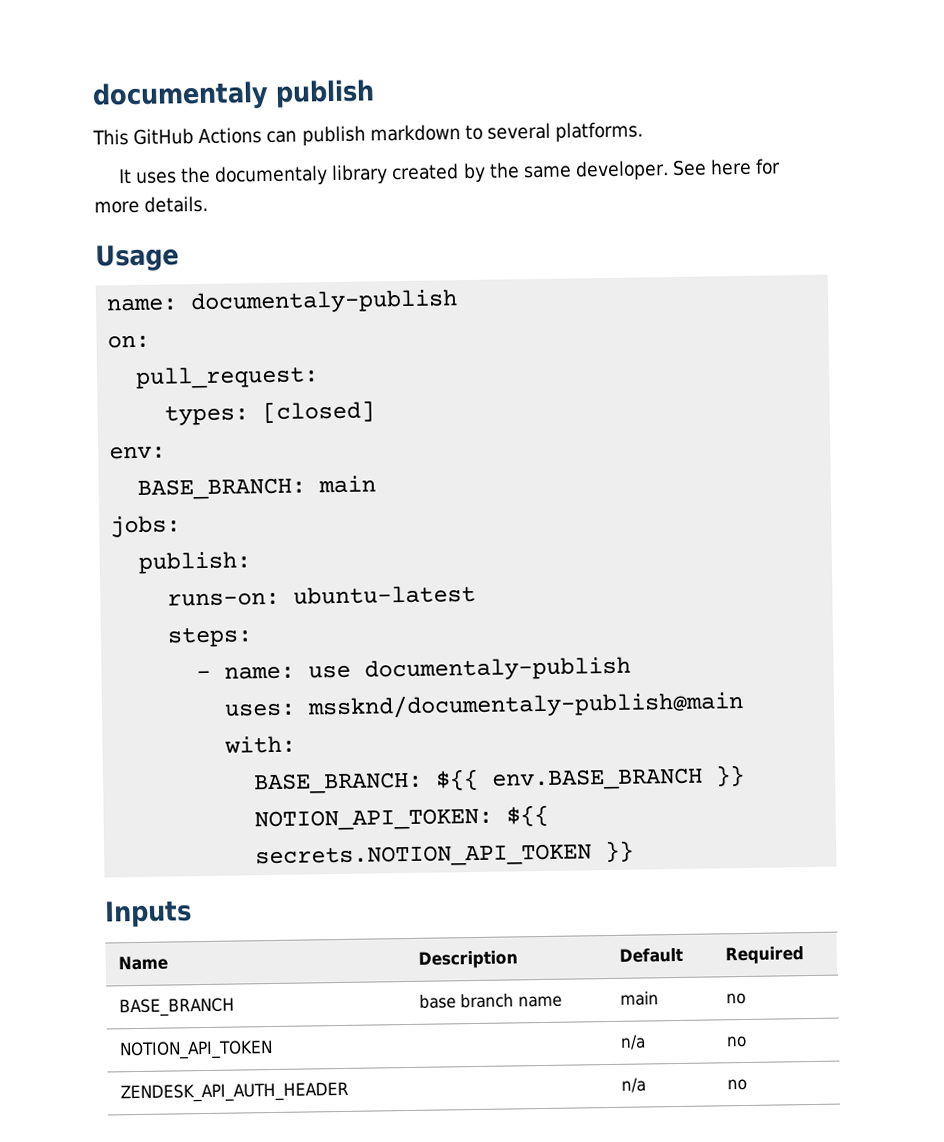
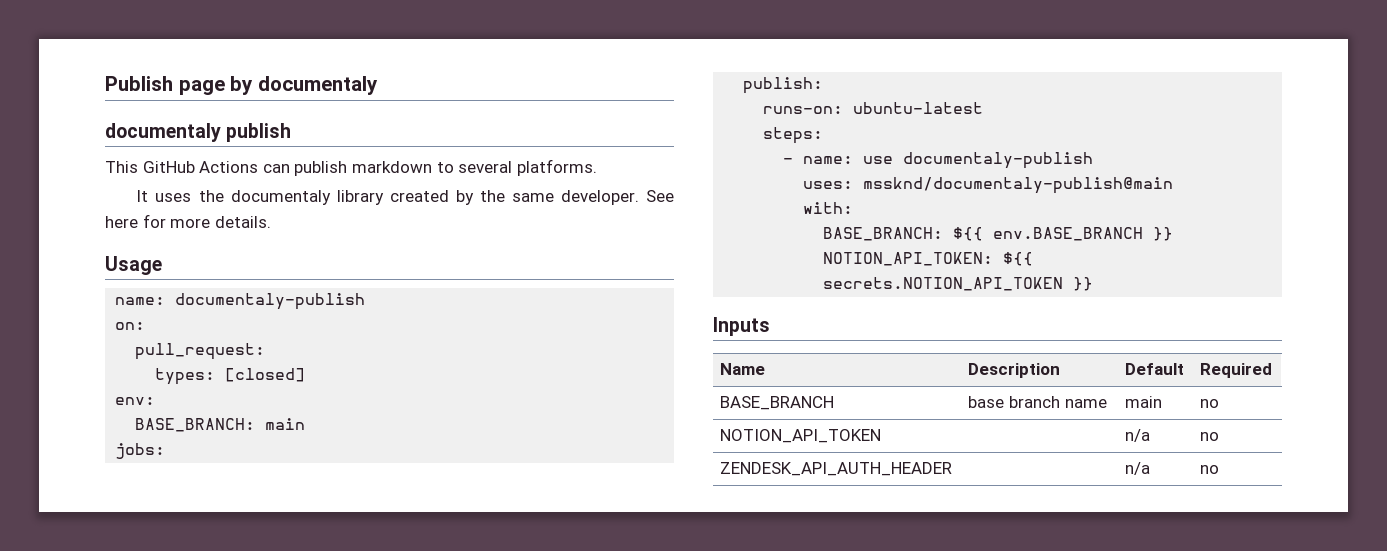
(92, 95) none -> [105,76,378,95] Publish page by documentaly //

